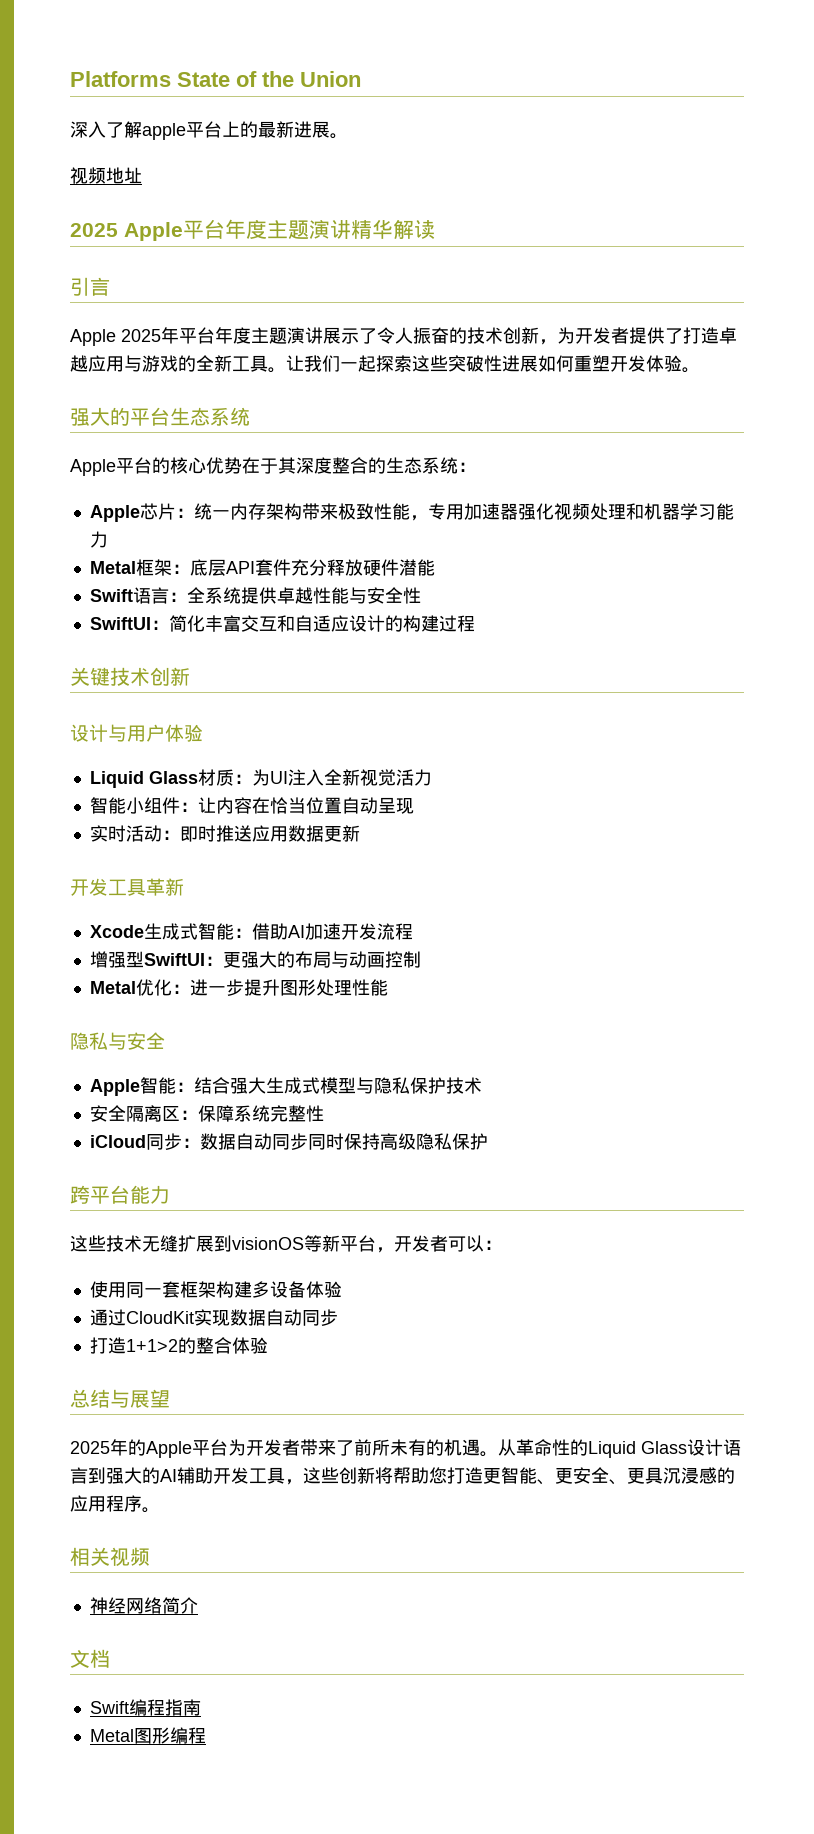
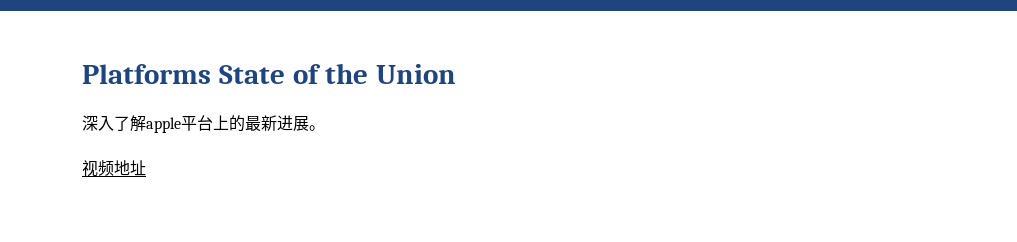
[70,219,435,241] [70,277,110,296] [70,327,737,346] [70,355,700,373] [70,407,250,426] [70,457,476,476] [89,503,734,522] [89,531,108,548] [89,559,435,576] [89,587,421,604] [89,615,475,632] [70,667,190,686] [70,724,203,742] [89,769,432,788] [89,797,414,814] [89,825,360,842] [70,878,184,896] [89,923,413,940] [89,951,421,968] [89,979,388,996] [70,1032,165,1050] [89,1077,482,1096] [89,1105,324,1122] [89,1133,488,1150] [70,1185,170,1204] [70,1235,502,1253] [89,1281,342,1298] [89,1309,338,1326] [89,1337,268,1354] [70,1389,170,1408] [70,1439,741,1458] [70,1467,735,1485] [70,1495,160,1513] [70,1547,150,1567] [89,1597,198,1614] [70,1649,110,1668] [89,1699,201,1716] [89,1727,206,1744] // 2025 Apple平台年度主题演讲精华解读 // 引言 // Apple 2025年平台年度主题演讲展示了令人振奋的技术创新，为开发者提供了打造卓越应用与游戏的全新工具。让我们一起探索这些突破性进展如何重塑开发体验。 // 强大的平台生态系统 // Apple平台的核心优势在于其深度整合的生态系统： // Apple芯片：统一内存架构带来极致性能，专用加速器强化视频处理和机器学习能力 // Metal框架：底层API套件充分释放硬件潜能 // Swift语言：全系统提供卓越性能与安全性 // SwiftUI：简化丰富交互和自适应设计的构建过程 // 关键技术创新 // 设计与用户体验 // Liquid Glass材质：为UI注入全新视觉活力 // 智能小组件：让内容在恰当位置自动呈现 // 实时活动：即时推送应用数据更新 // 开发工具革新 // Xcode生成式智能：借助AI加速开发流程 // 增强型SwiftUI：更强大的布局与动画控制 // Metal优化：进一步提升图形处理性能 // 隐私与安全 // Apple智能：结合强大生成式模型与隐私保护技术 // 安全隔离区：保障系统完整性 // iCloud同步：数据自动同步同时保持高级隐私保护 // 跨平台能力 // 这些技术无缝扩展到visionOS等新平台，开发者可以： // 使用同一套框架构建多设备体验 // 通过CloudKit实现数据自动同步 // 打造1+1>2的整合体验 // 总结与展望 // 2025年的Apple平台为开发者带来了前所未有的机遇。从革命性的Liquid Glass设计语言到强大的AI辅助开发工具，这些创新将帮助您打造更智能、更安全、更具沉浸感的应用程序。 // 相关视频 // 神经网络简介 // 文档 // Swift编程指南 // Metal图形编程 -> (146, 168) none

